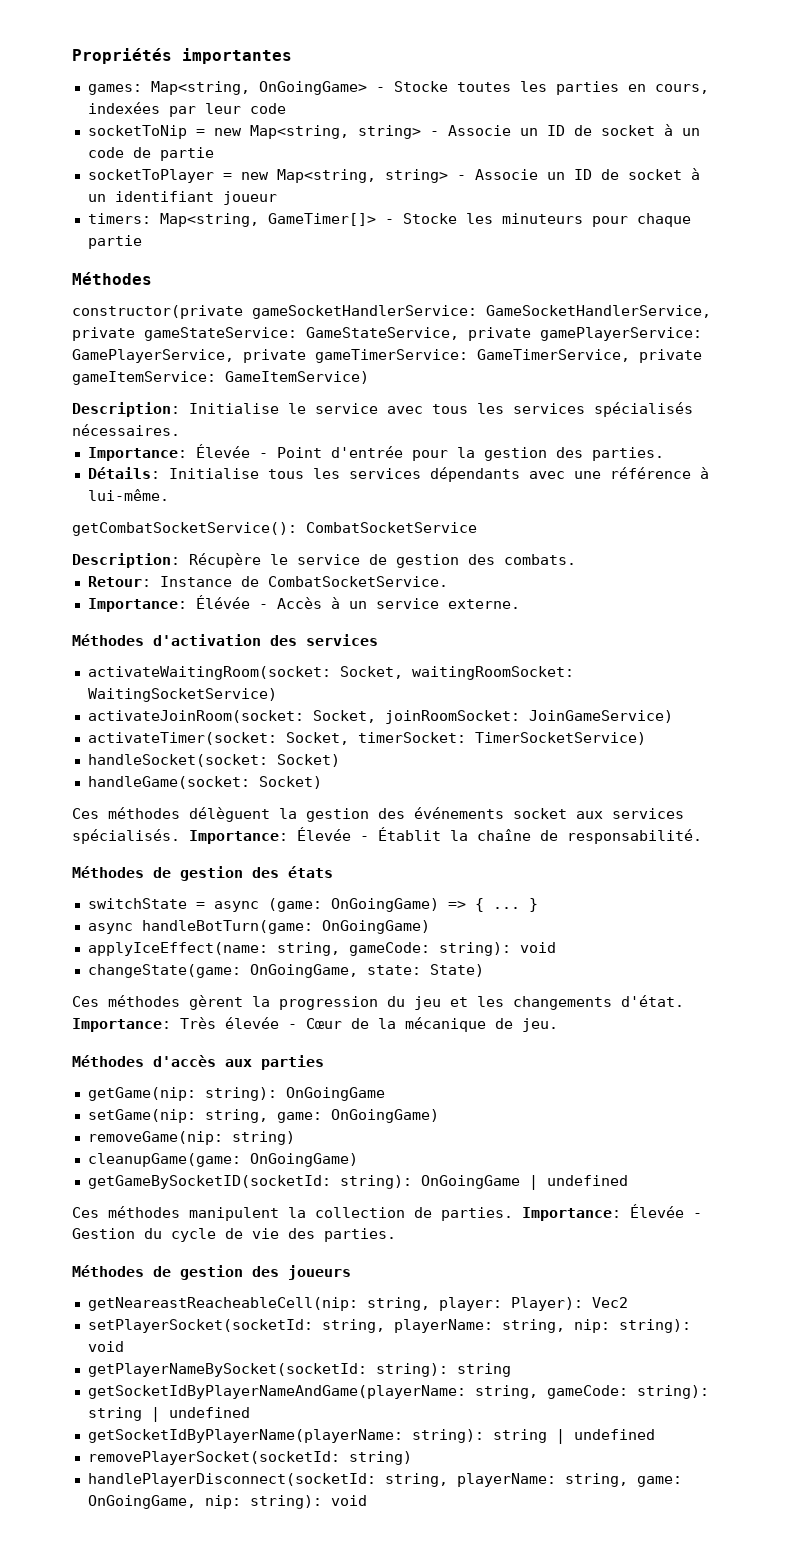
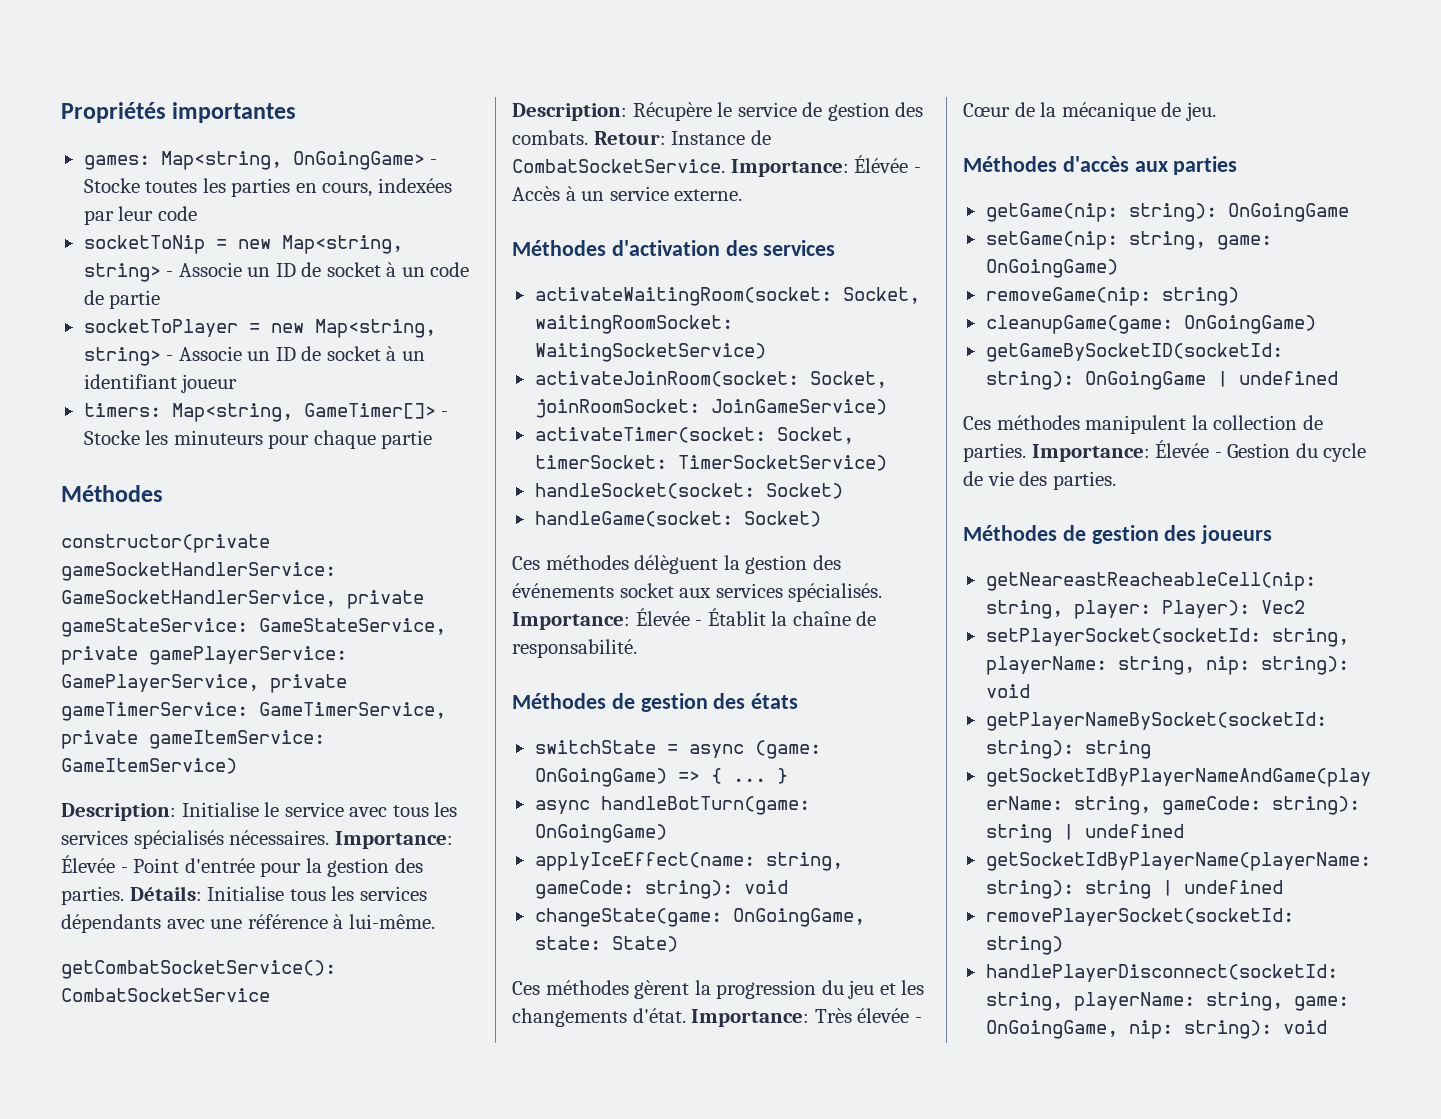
(180, 430) // -> (330, 837) none
(664, 454) // -> (124, 895) none
(576, 559) // -> (588, 137) none
(448, 581) // -> (725, 166) none

